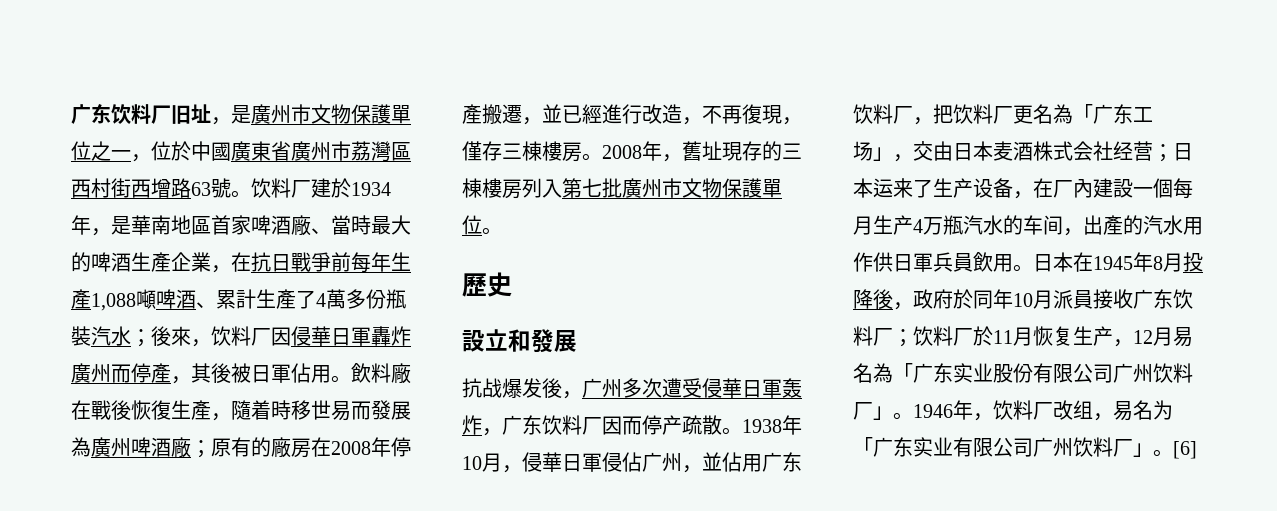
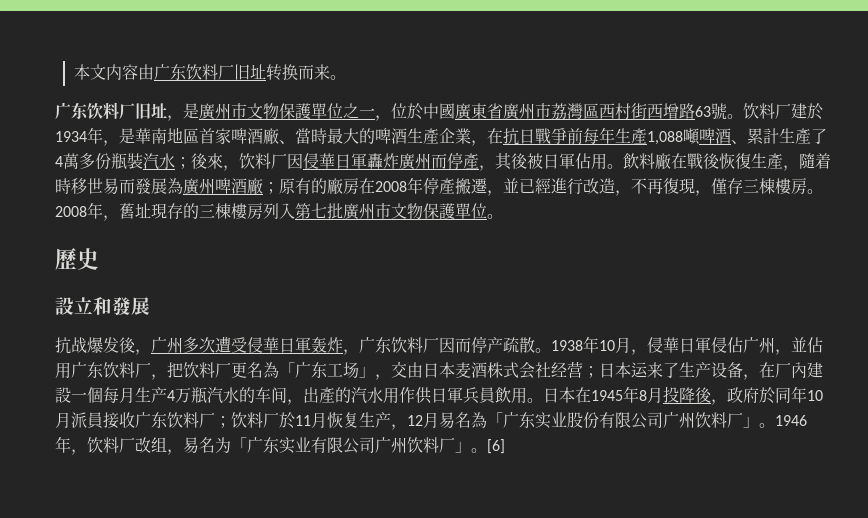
(71, 114) none -> [73,64,346,81] 本文内容由广东饮料厂旧址转换而来。 //

